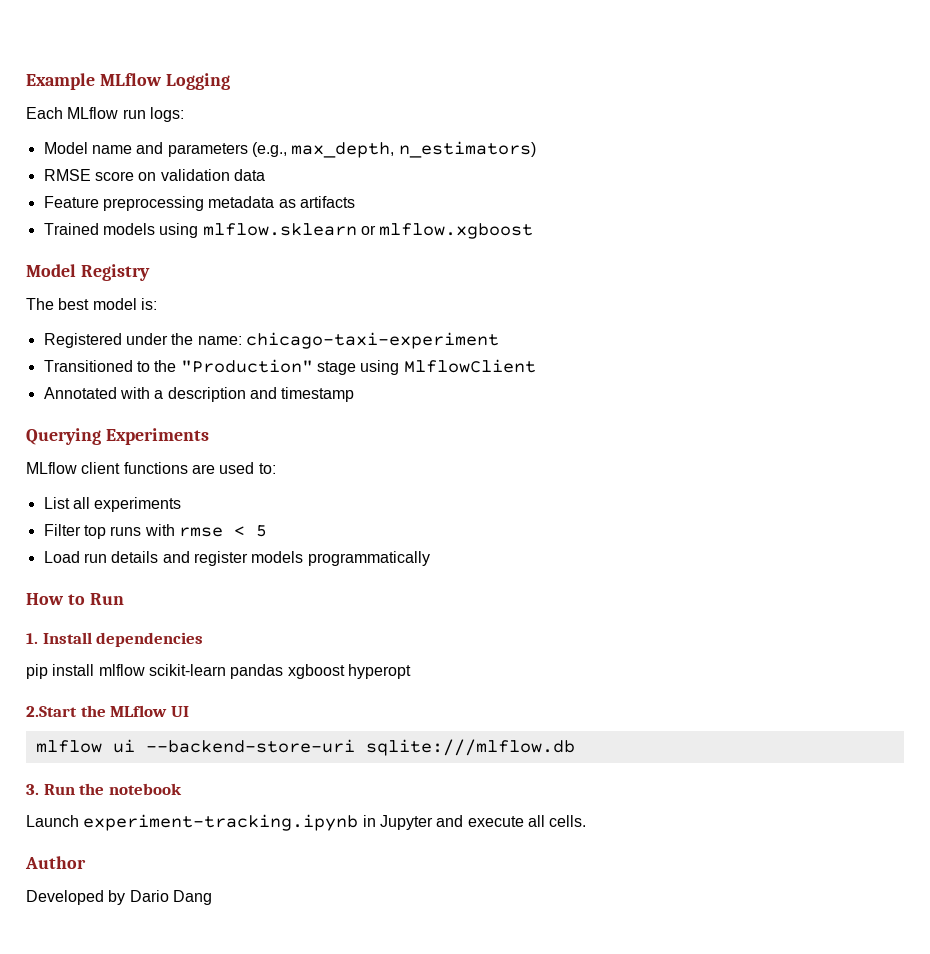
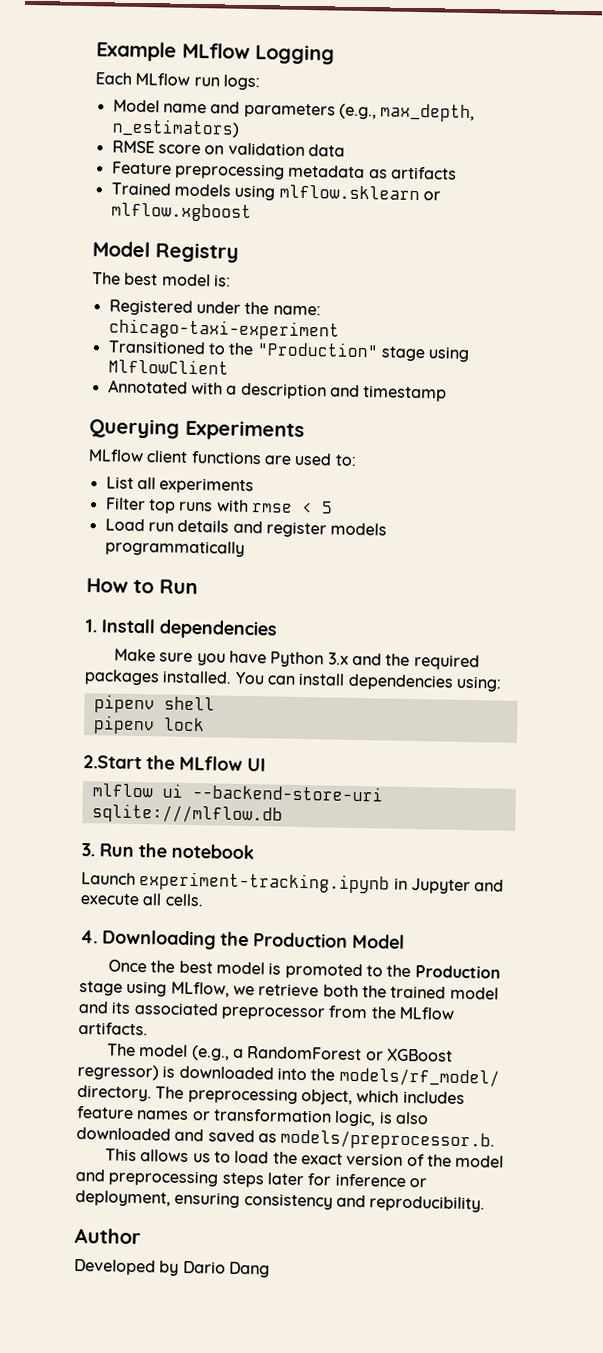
[26,664,411,679] pip install mlflow scikit-learn pandas xgboost hyperopt -> [114,648,480,671] [84,669,502,692] [93,694,215,714] [92,715,205,735] Make sure you have Python 3.x and the required packages installed. You can install dependencies using: // pipenv shell // pipenv lock
(587, 821) none -> [80,929,405,950] [108,959,501,980] [79,980,499,1000] [78,1001,455,1021] [78,1022,148,1036] [107,1043,454,1062] [77,1064,500,1087] [77,1085,465,1105] [76,1105,429,1127] [76,1126,496,1151] [105,1148,505,1168] [75,1168,427,1188] [75,1189,486,1213] // 4. Downloading the Production Model // Once the best model is promoted to the Production stage using MLflow, we retrieve both the trained model and its associated preprocessor from the MLflow artifacts. // The model (e.g., a RandomForest or XGBoost regressor) is downloaded into the models/rf_model/ directory. The preprocessing object, which includes feature names or transformation logic, is also downloaded and saved as models/preprocessor.b. // This allows us to load the exact version of the model and preprocessing steps later for inference or deployment, ensuring consistency and reproducibility.

